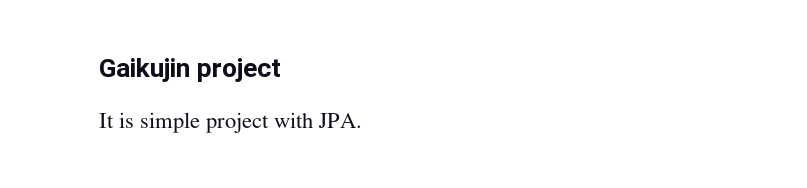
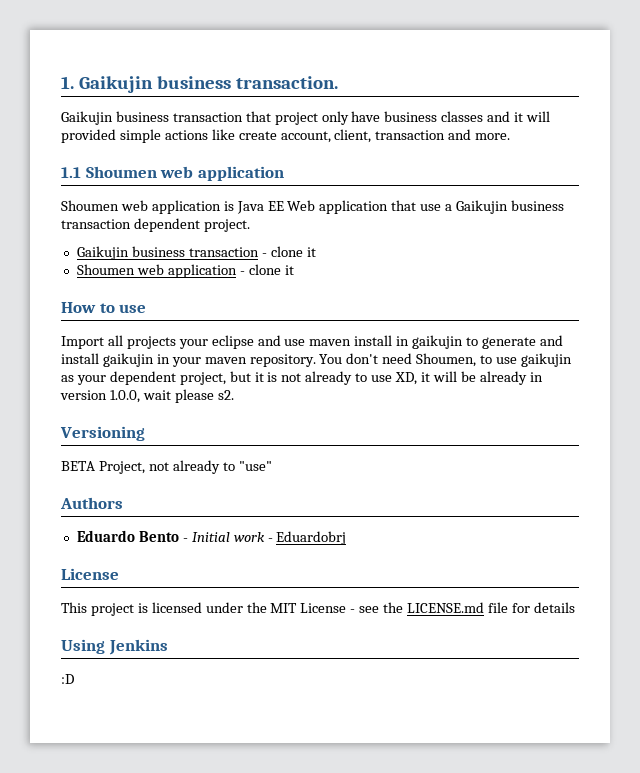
[99,58,282,82] [99,112,363,133] Gaikujin project // It is simple project with JPA. -> [61,76,338,93] [61,111,551,125] [61,129,511,143] [61,166,284,181] [61,200,564,214] [61,218,250,232] [76,246,316,260] [76,264,294,278] [61,302,147,313] [61,335,563,349] [61,353,572,367] [61,371,543,385] [60,389,234,403] [60,426,145,441] [61,460,272,474] [60,497,123,509] [76,530,347,545] [61,568,119,580] [61,602,575,616] [61,639,168,655] [61,674,74,684] 1. Gaikujin business transaction. // Gaikujin business transaction that project only have business classes and it will provided simple actions like create account, client, transaction and more. // 1.1 Shoumen web application // Shoumen web application is Java EE Web application that use a Gaikujin business transaction dependent project. // Gaikujin business transaction - clone it // Shoumen web application - clone it // How to use // Import all projects your eclipse and use maven install in gaikujin to generate and install gaikujin in your maven repository. You don't need Shoumen, to use gaikujin as your dependent project, but it is not already to use XD, it will be already in version 1.0.0, wait please s2. // Versioning // BETA Project, not already to "use" // Authors // Eduardo Bento - Initial work - Eduardobrj // License // This project is licensed under the MIT License - see the LICENSE.md file for details // Using Jenkins // :D

